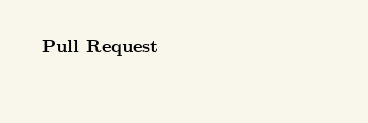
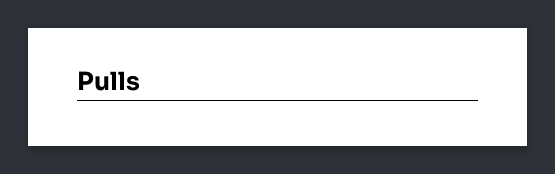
[42,40,158,56] Pull Request -> [77,71,140,91] Pulls

